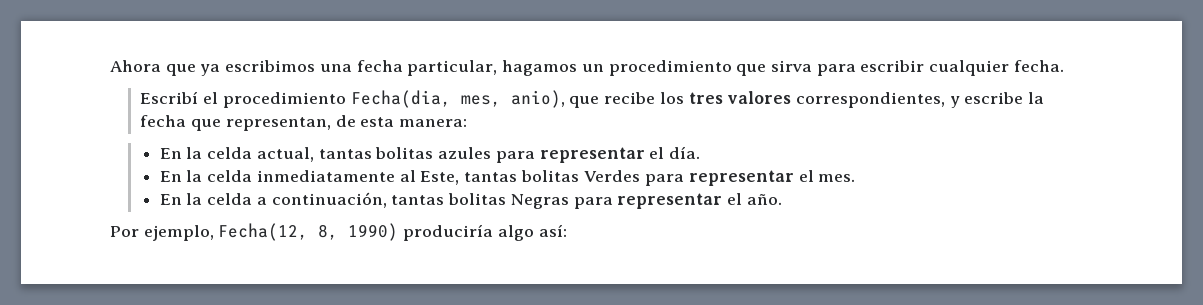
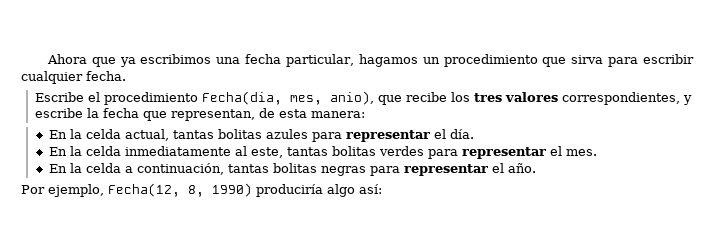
[140,91,199,104] Escribí -> [34,92,84,102] Escribe
[420,170,641,185] Este, tantas bolitas Verdes -> [250,146,424,158] este, tantas bolitas verdes
[510,194,569,209] Negras -> [320,166,366,176] negras

